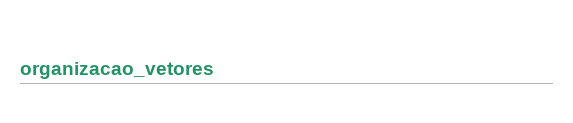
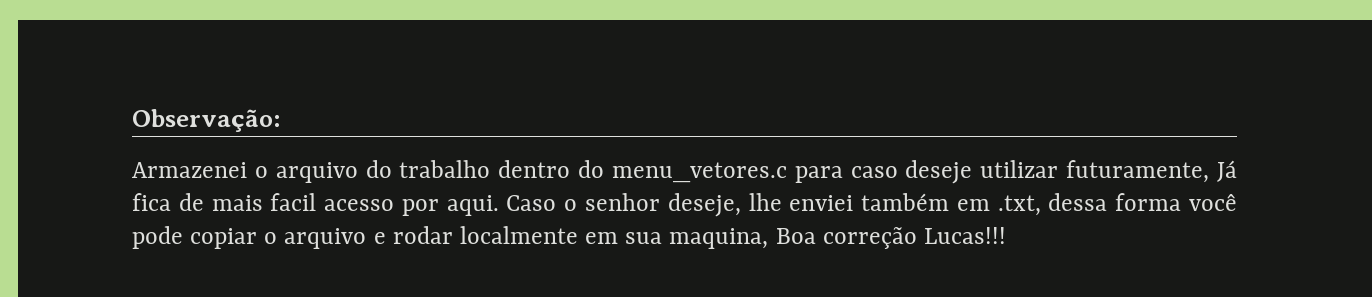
[20,62,214,79] organizacao_vetores -> [132,109,281,132] [132,160,1237,184] [132,193,1238,217] [132,226,1006,249] Observação: // Armazenei o arquivo do trabalho dentro do menu_vetores.c para caso deseje utilizar futuramente, Já fica de mais facil acesso por aqui. Caso o senhor deseje, lhe enviei também em .txt, dessa forma você pode copiar o arquivo e rodar localmente em sua maquina, Boa correção Lucas!!!

